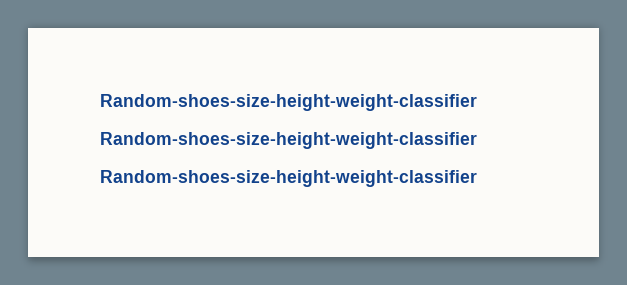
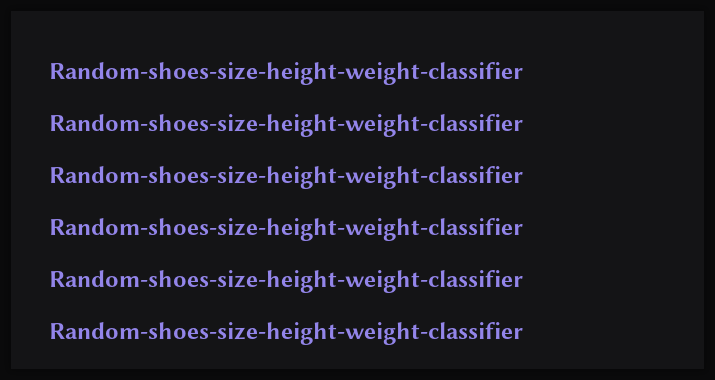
[100,94,477,111] [100,132,477,149] [100,170,477,187] Random-shoes-size-height-weight-classifier // Random-shoes-size-height-weight-classifier // Random-shoes-size-height-weight-classifier -> [49,62,523,85] [49,114,523,137] [49,166,523,189] [49,218,523,241] [49,270,523,293] [49,322,523,345] Random-shoes-size-height-weight-classifier // Random-shoes-size-height-weight-classifier // Random-shoes-size-height-weight-classifier // Random-shoes-size-height-weight-classifier // Random-shoes-size-height-weight-classifier // Random-shoes-size-height-weight-classifier

